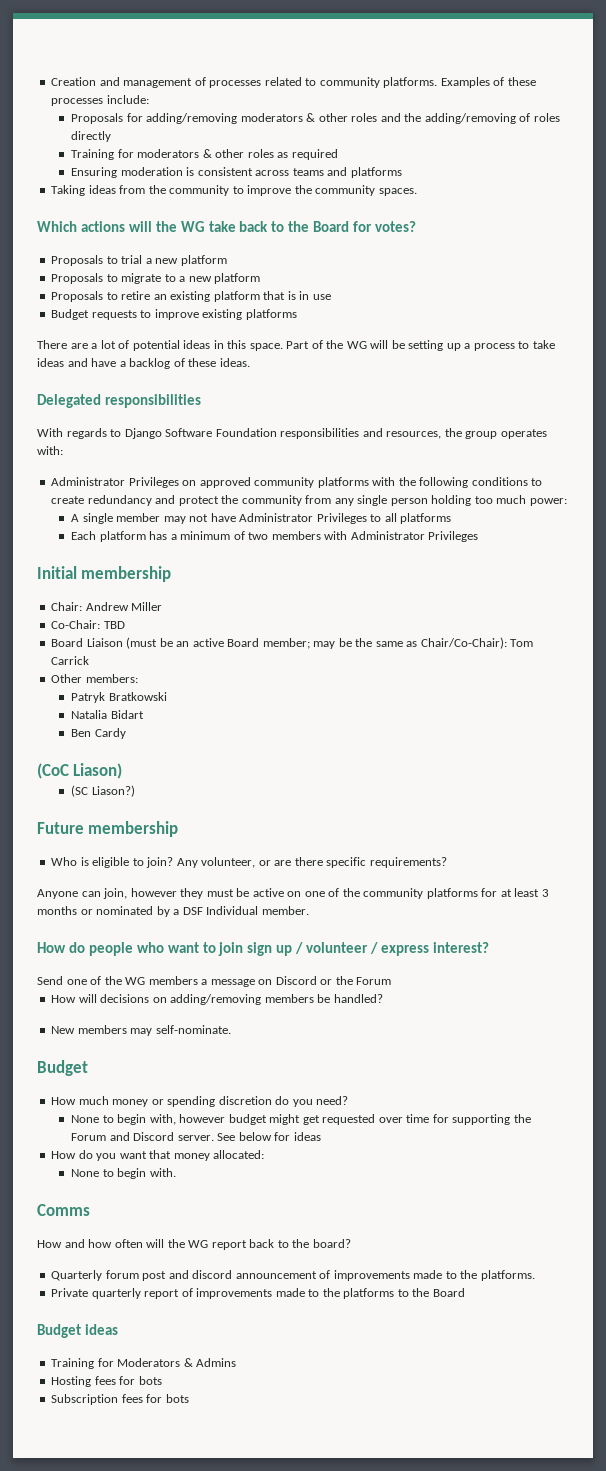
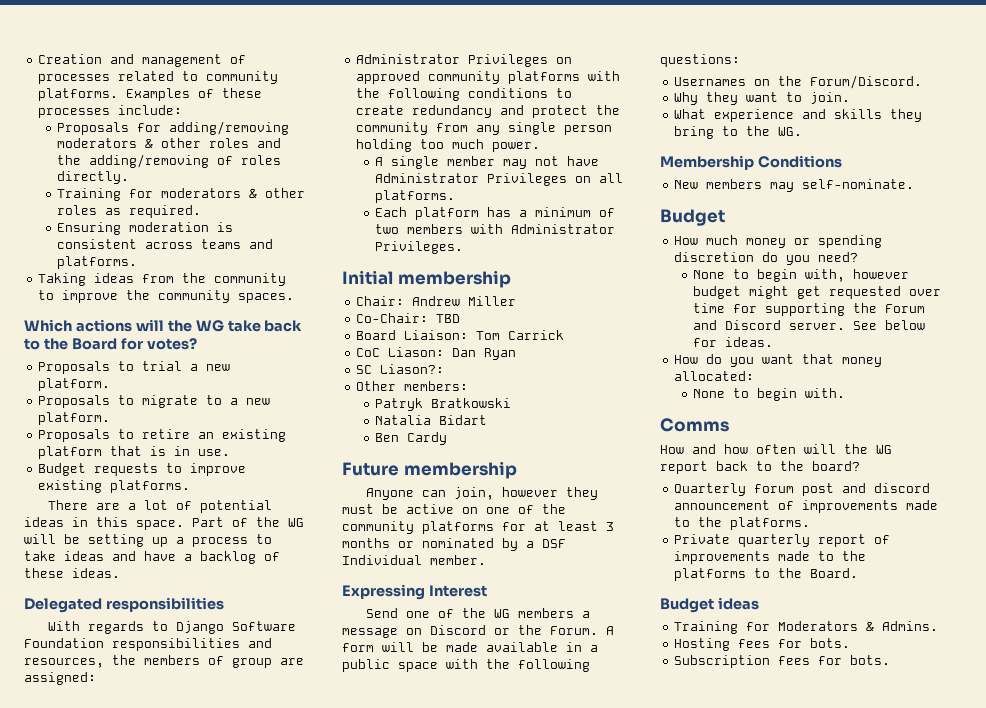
[71,131,112,142] directly -> [57,171,130,184] directly.
[291,149,338,160] required -> [129,205,202,218] required.
[350,167,402,178] platforms -> [57,256,138,269] platforms.
[180,255,227,266] platform -> [38,378,111,391] platform.
[214,273,261,284] platform -> [38,412,111,425] platform.
[312,294,331,300] use -> [198,449,231,456] use.
[245,309,297,320] platforms -> [110,480,191,493] platforms.
[465,429,547,439] [37,446,63,455] group operates with: -> [144,655,304,668] [24,672,96,685] members of group are assigned:
[529,498,567,506] power: -> [492,142,541,152] power.
[370,513,452,524] to all platforms -> [575,173,624,183] [375,190,456,203] on all platforms.
[428,531,479,542] Privileges -> [375,241,464,254] Privileges.
[86,637,534,649] [51,656,90,665] Liaison (must be an active Board member; may be the same as Chair/Co-Chair): Tom Carrick -> [404,330,565,340] [356,347,517,360] [356,364,445,374] Liaison: Tom Carrick // CoC Liason: Dan Ryan // SC Liason?:
[37,763,123,779] [71,785,135,797] [37,821,179,837] [51,857,447,868] (CoC Liason) // (SC Liason?) // Future membership // Who is eligible to join? Any volunteer, or are there specific requirements? -> [342,461,517,479] Future membership
[37,942,489,956] How do people who want to join sign up / volunteer / express interest? -> [342,584,487,600] Expressing Interest
[356,977,392,985] [51,994,383,1005] Forum // How will decisions on adding/removing members be handled? -> [550,626,614,635] [342,642,598,652] [342,659,590,672] [660,54,740,67] [674,75,923,89] [674,92,851,105] [674,109,923,122] [674,126,803,139] [660,155,842,170] Forum. A form will be made available in a public space with the following questions: // Usernames on the Forum/Discord. // Why they want to join. // What experience and skills they bring to the WG. // Membership Conditions
[293,1132,321,1141] ideas -> [725,337,774,347] ideas.
[432,1288,465,1297] Board -> [810,568,859,578] Board.
[196,1358,237,1367] Admins -> [882,621,939,631] Admins.
[138,1376,162,1385] bots -> [810,638,851,648] bots.
[165,1394,189,1403] bots -> [850,655,891,665] bots.

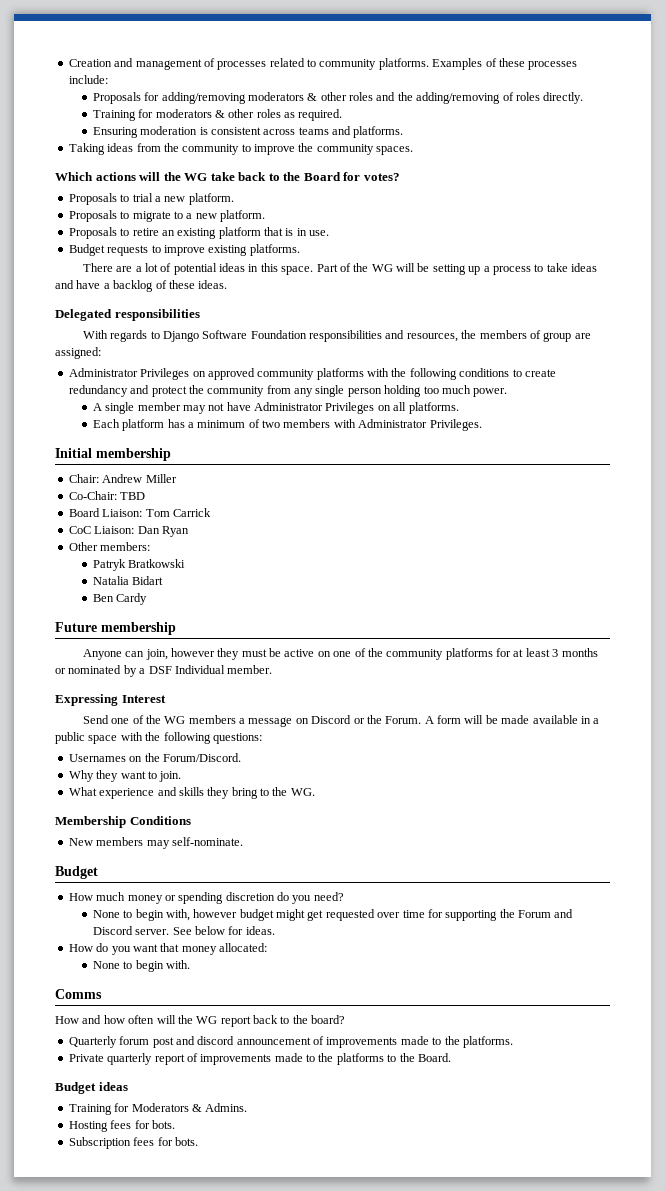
[388,347,445,357] Liason: -> [94,526,135,534] Liaison:
[356,364,445,374] // SC Liason?: -> (189, 531) none

